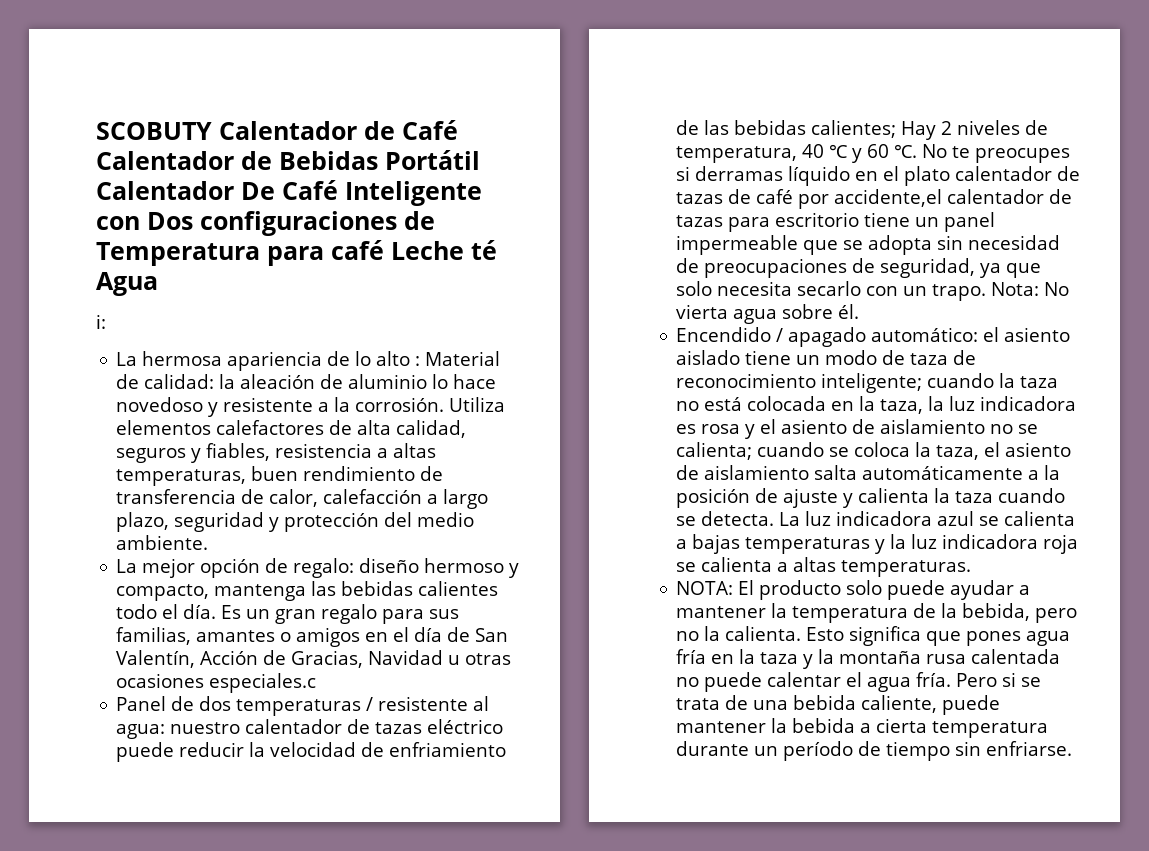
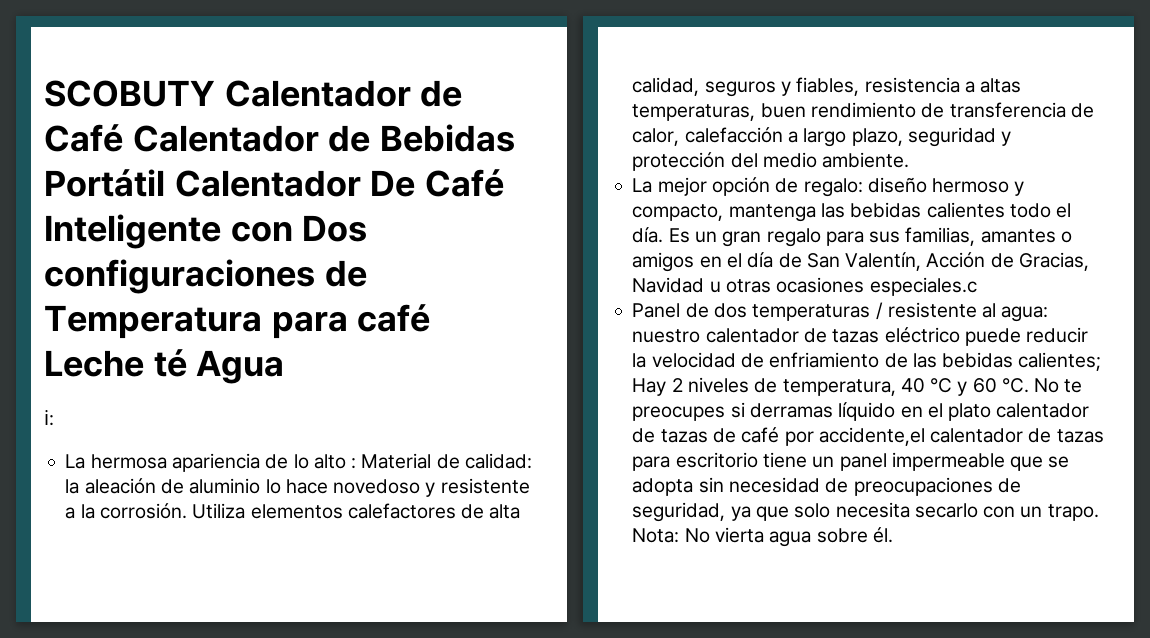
[676,327,1071,347] [676,350,977,365] [676,373,1059,393] [676,396,1077,414] [676,419,1039,439] [676,442,1072,460] [676,465,1061,480] [676,488,1066,508] [676,511,1076,526] [676,534,1079,554] [676,557,972,577] [676,580,1031,600] [676,603,1078,623] [676,626,1071,646] [676,649,1061,669] [676,672,1042,692] [676,695,1001,715] [676,718,1049,738] [676,741,1073,761] // Encendido / apagado automático: el asiento aislado tiene un modo de taza de reconocimiento inteligente; cuando la taza no está colocada en la taza, la luz indicadora es rosa y el asiento de aislamiento no se calienta; cuando se coloca la taza, el asiento de aislamiento salta automáticamente a la posición de ajuste y calienta la taza cuando se detecta. La luz indicadora azul se calienta a bajas temperaturas y la luz indicadora roja se calienta a altas temperaturas. // NOTA: El producto solo puede ayudar a mantener la temperatura de la bebida, pero no la calienta. Esto significa que pones agua fría en la taza y la montaña rusa calentada no puede calentar el agua fría. Pero si se trata de una bebida caliente, puede mantener la bebida a cierta temperatura durante un período de tiempo sin enfriarse. -> (893, 535) none

